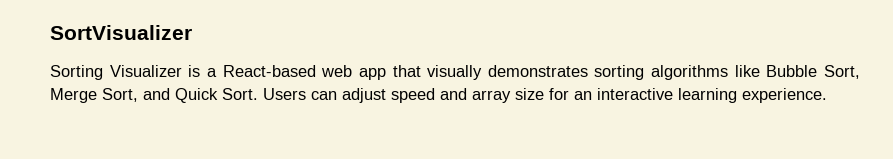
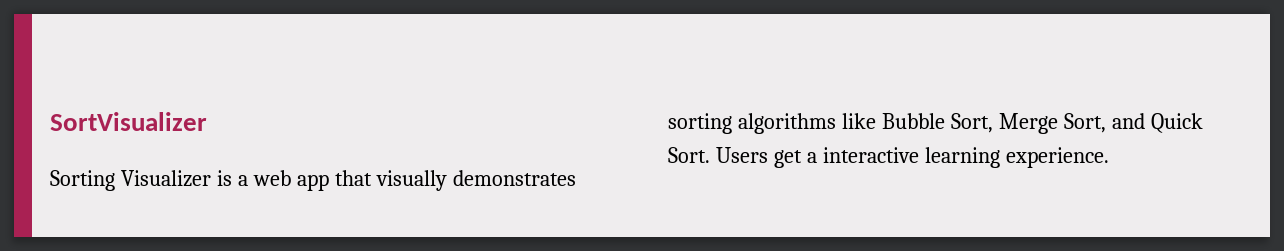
[222,65,316,77] React-based -> (248, 180) none
[311,88,592,103] can adjust speed and array size for an -> [773,150,817,168] get a

